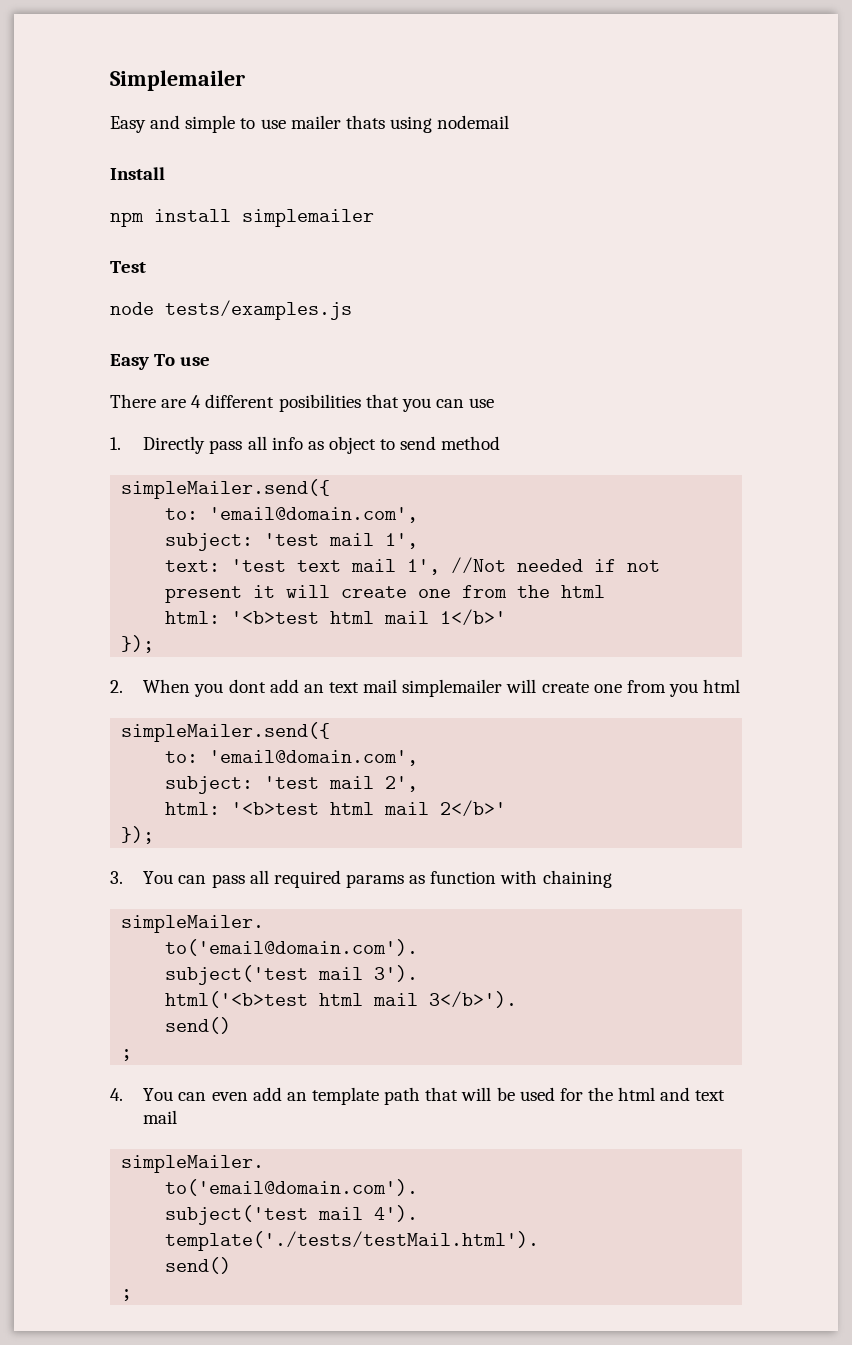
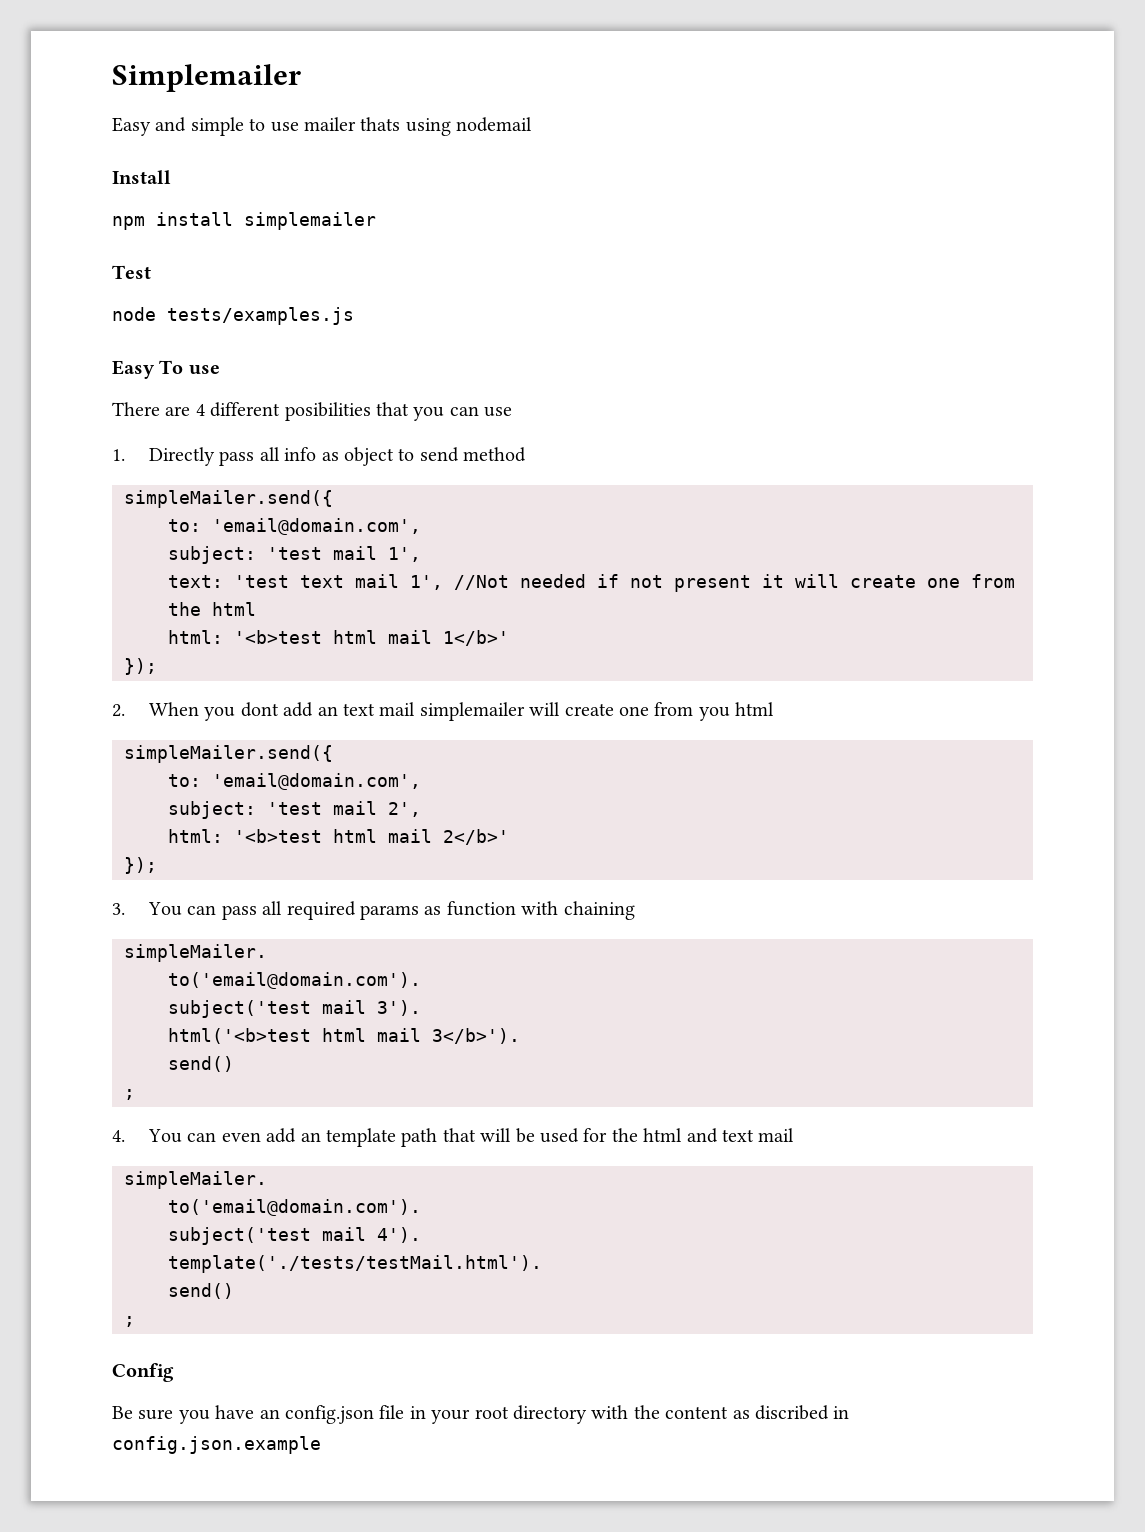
(133, 1295) none -> [112,1363,174,1382] [112,1405,850,1424] [112,1436,321,1454] // Config // Be sure you have an config.json file in your root directory with the content as discribed in config.json.example

